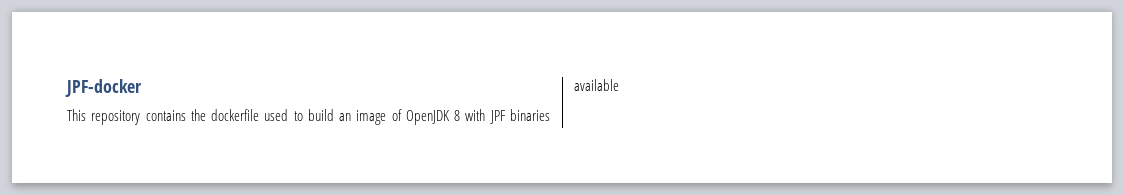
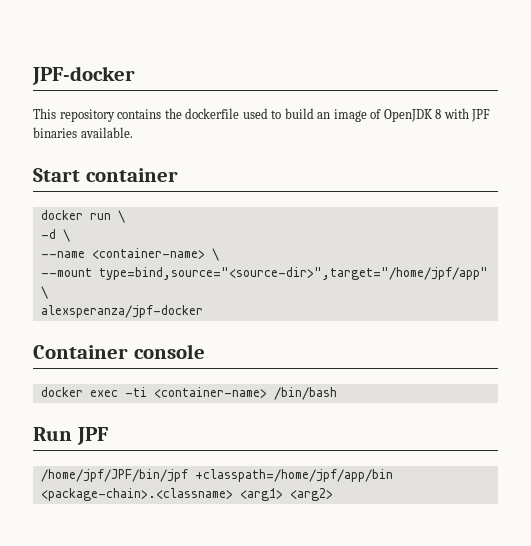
[574,79,619,91] available -> [80,127,133,138] [33,168,178,182] [40,210,125,223] [40,229,70,242] [40,248,219,261] [40,267,488,280] [40,286,48,299] [40,305,203,318] [33,344,205,359] [40,387,337,400] [33,427,108,445] [40,469,393,482] [40,488,333,501] available. // Start container // docker run \ // -d \ // --name <container-name> \ // --mount type=bind,source="<source-dir>",target="/home/jpf/app" \ // alexsperanza/jpf-docker // Container console // docker exec -ti <container-name> /bin/bash // Run JPF // /home/jpf/JPF/bin/jpf +classpath=/home/jpf/app/bin <package-chain>.<classname> <arg1> <arg2>

